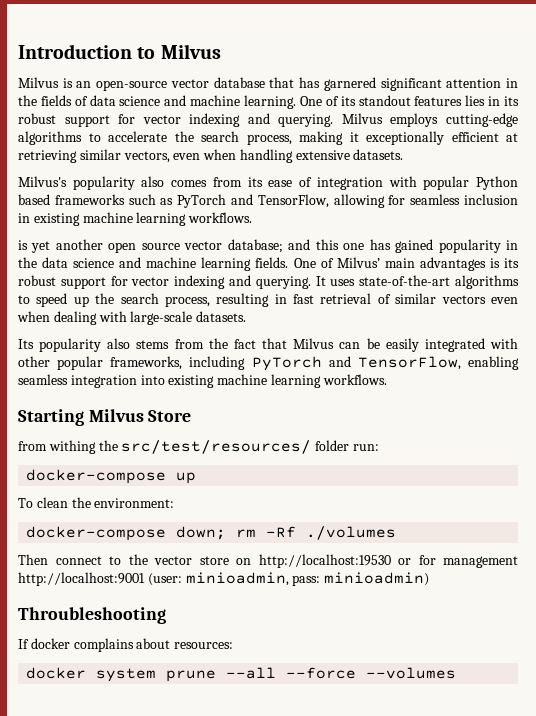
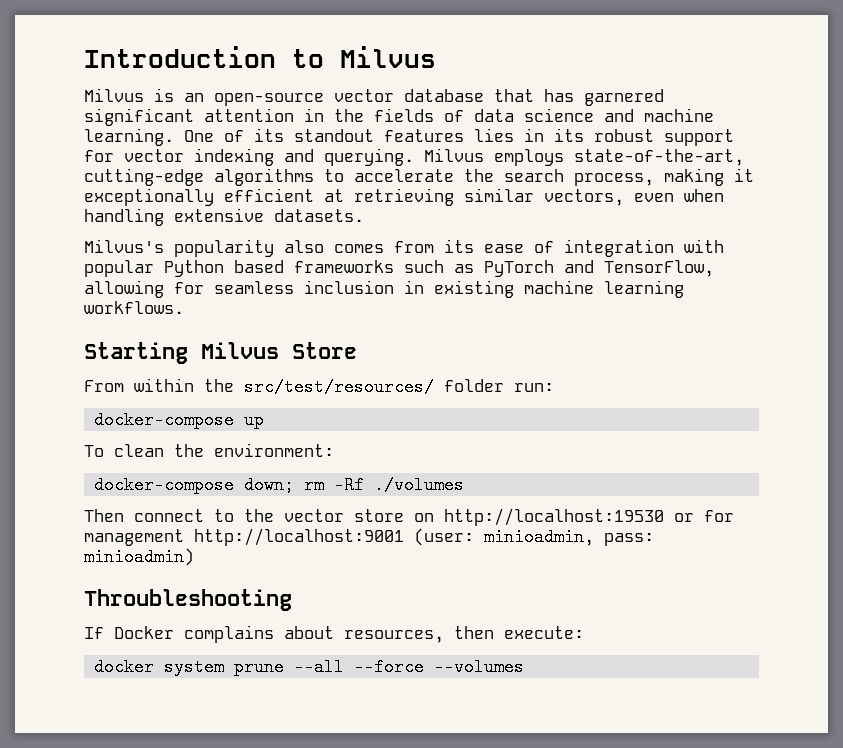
(439, 120) none -> [574,149,744,166] state-of-the-art,
[18,239,518,253] [18,257,520,271] [18,275,519,289] [18,293,518,307] [17,311,247,325] [18,338,518,352] [18,356,519,371] [18,374,387,388] // is yet another open source vector database; and this one has gained popularity in the data science and machine learning fields. One of Milvus’ main advantages is its robust support for vector indexing and querying. It uses state-of-the-art algorithms to speed up the search process, resulting in fast retrieval of similar vectors even when dealing with large-scale datasets. // Its popularity also stems from the fact that Milvus can be easily integrated with other popular frameworks, including PyTorch and TensorFlow, enabling seamless integration into existing machine learning workflows. -> (184, 307) none
[18,440,96,454] from withing -> [84,378,194,392] From within
[30,638,70,649] docker -> [114,626,174,639] Docker
[174,642,234,649] resources: -> [344,626,584,643] resources, then execute:

